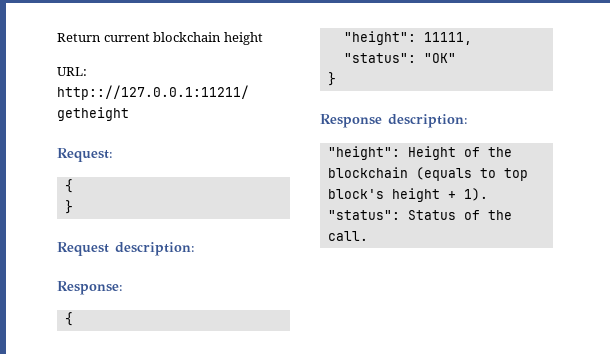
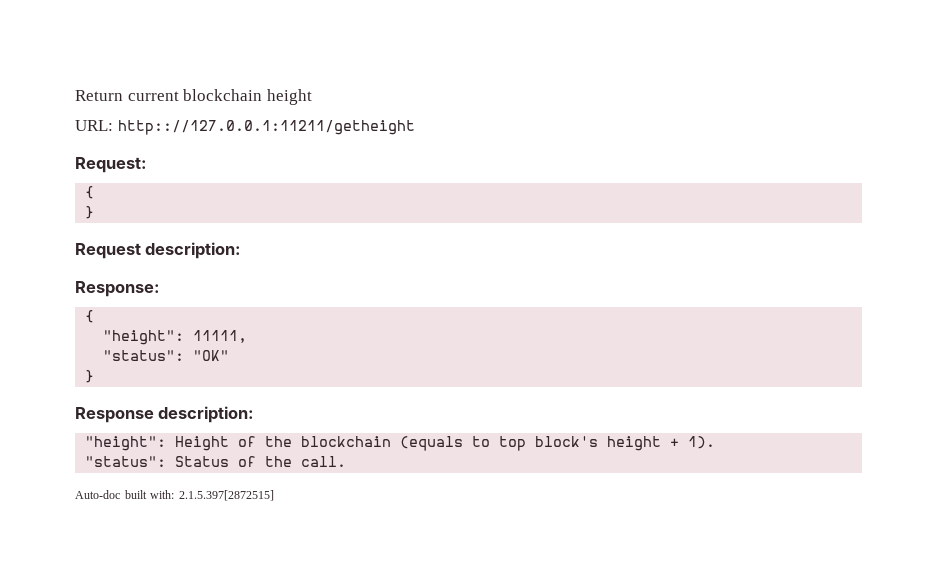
(368, 236) none -> [75,490,274,501] // Auto-doc built with: 2.1.5.397[2872515]

